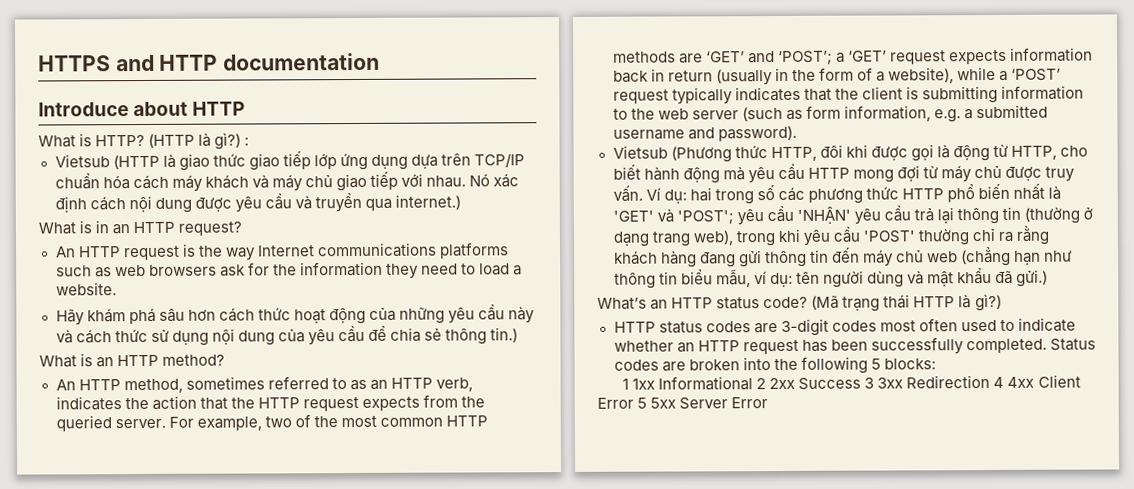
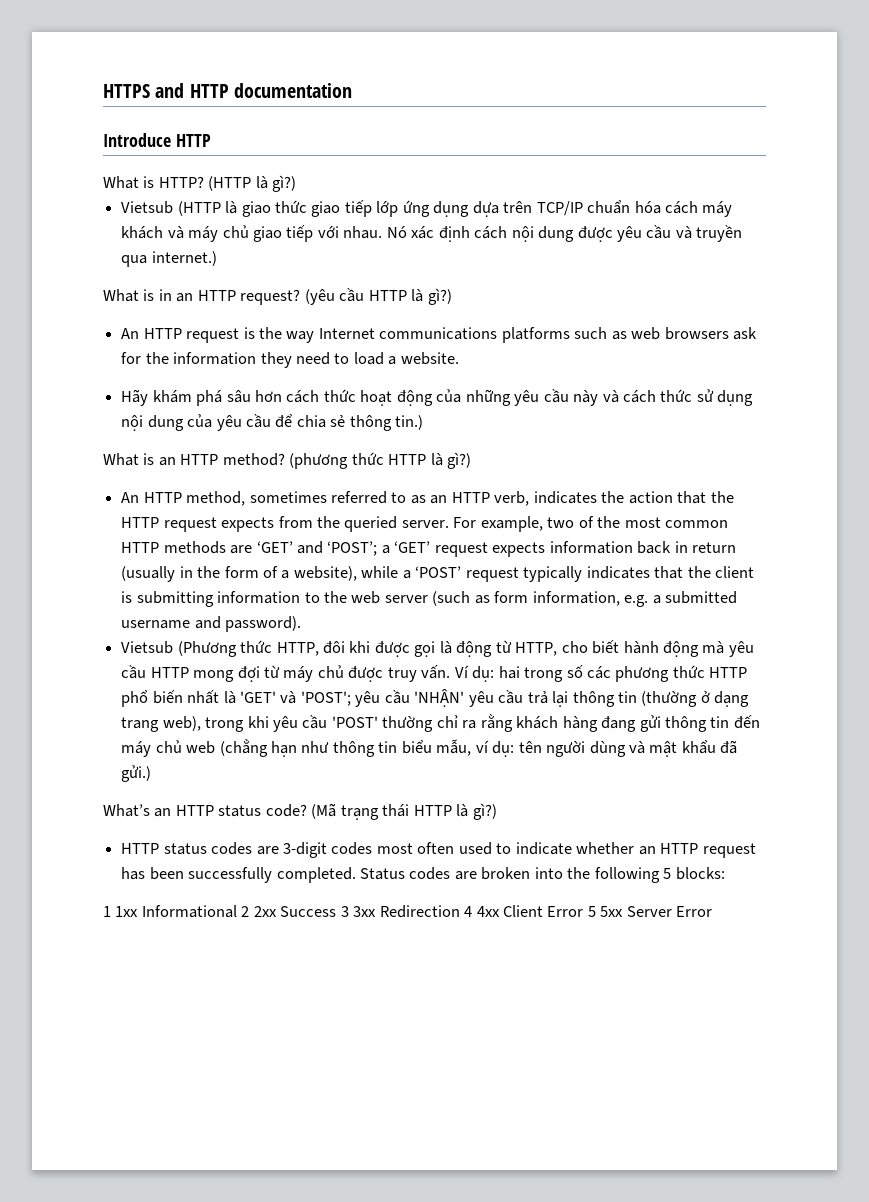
[133,101,189,117] about -> (171, 140) none
[244,137,250,146] : -> (297, 183) none
(243, 228) none -> [304,288,452,305] (yêu cầu HTTP là gì?)
(226, 360) none -> [289,452,472,469] (phương thức HTTP là gì?)

